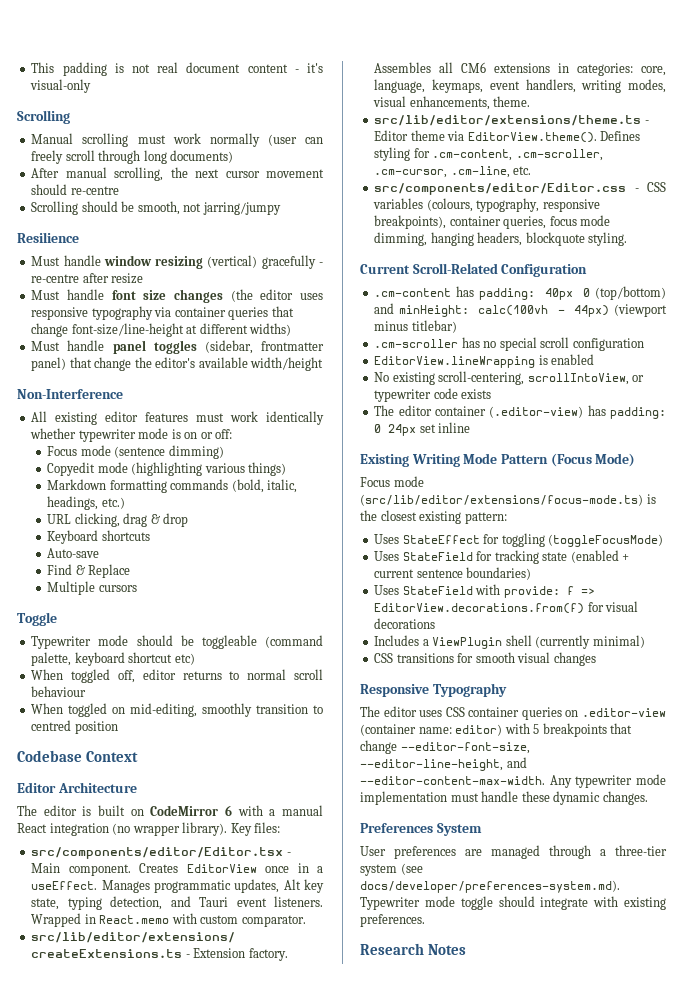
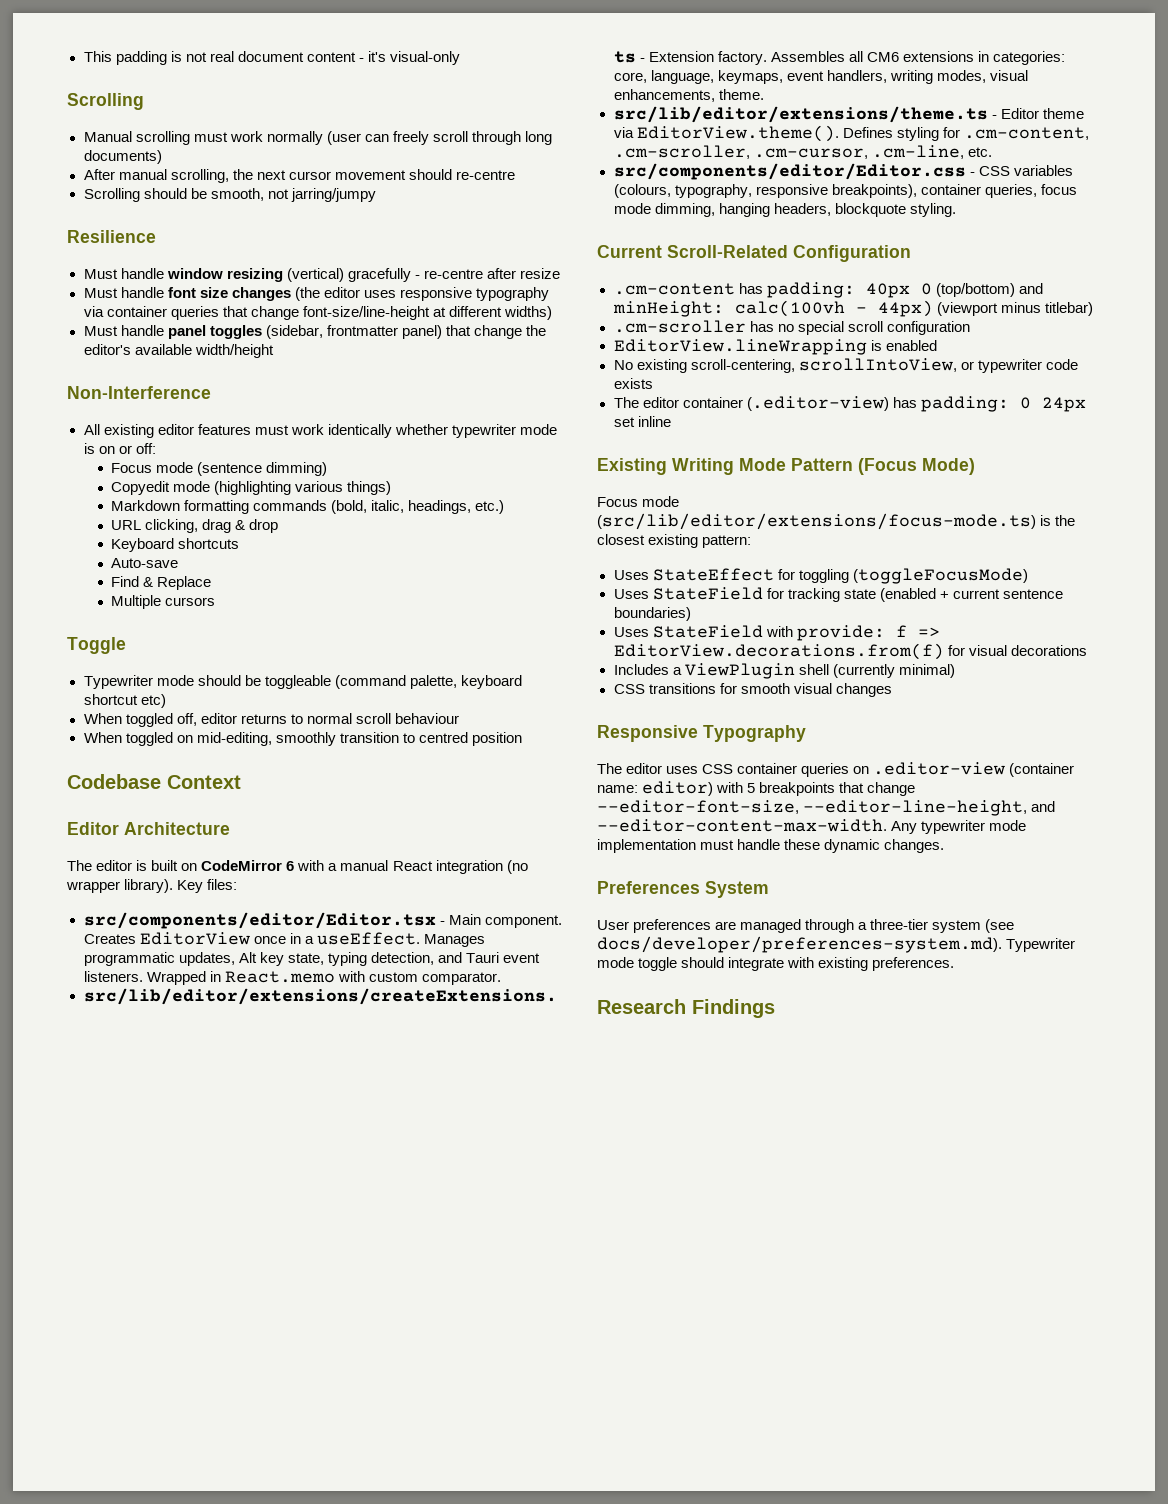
[427,944,466,955] Notes -> [692,999,775,1018] Findings

